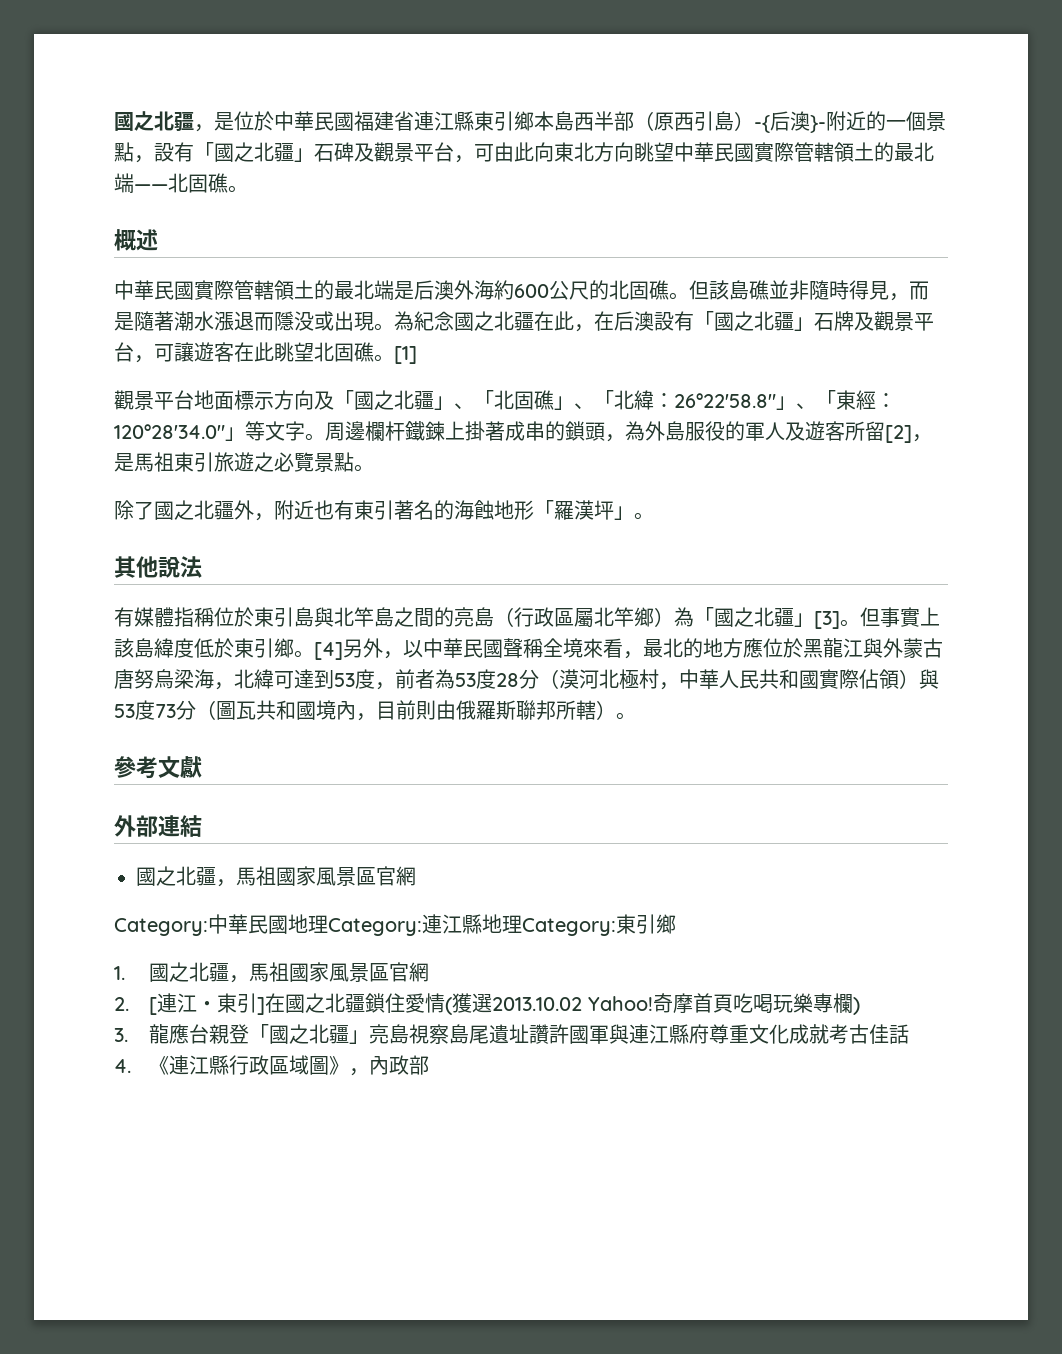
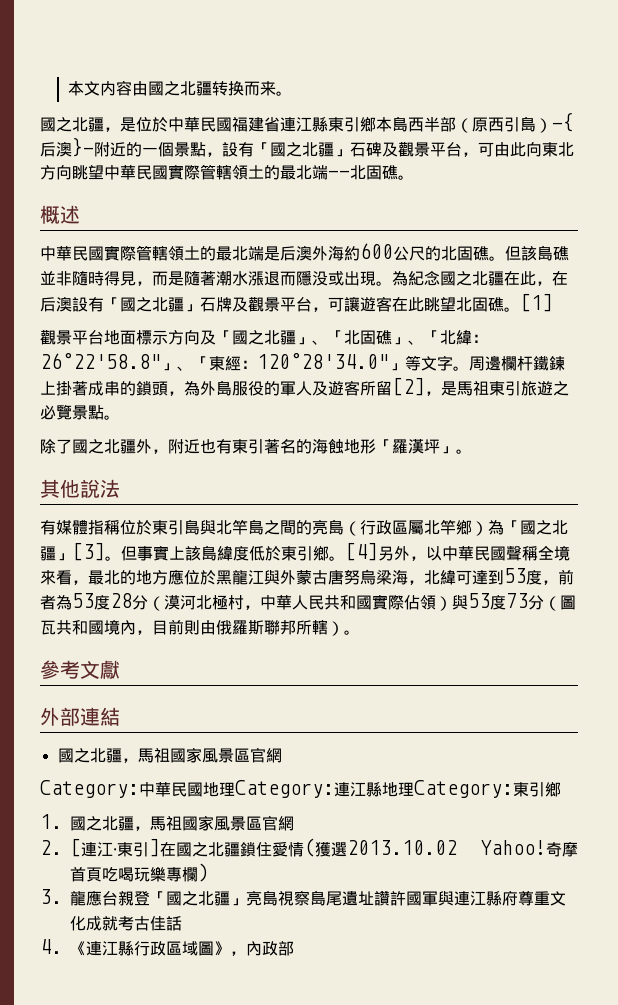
(114, 121) none -> [67,80,292,96] 本文内容由國之北疆转换而来。 //

